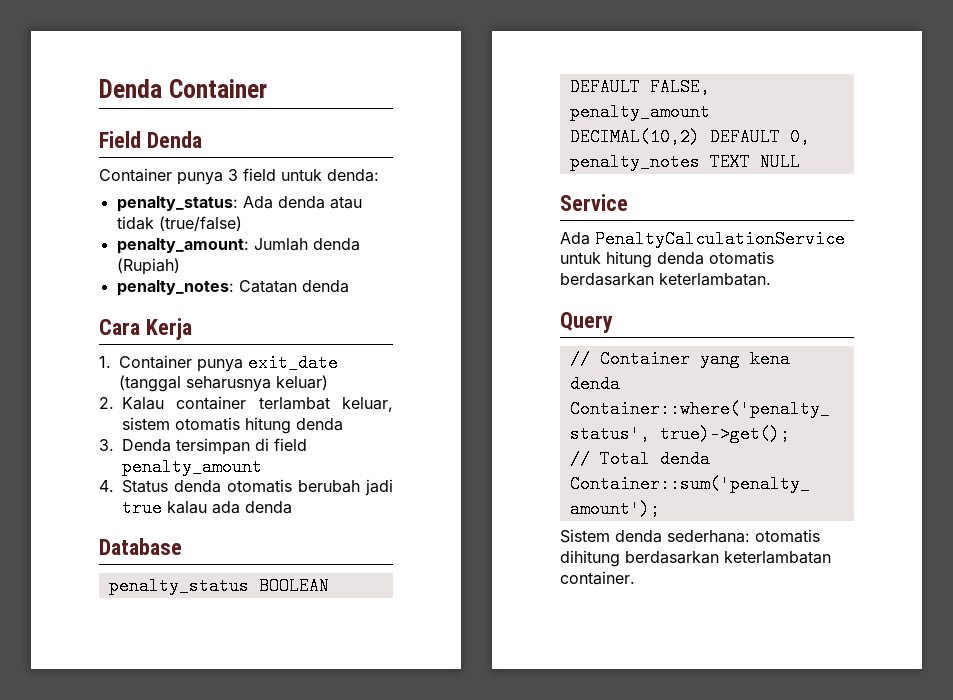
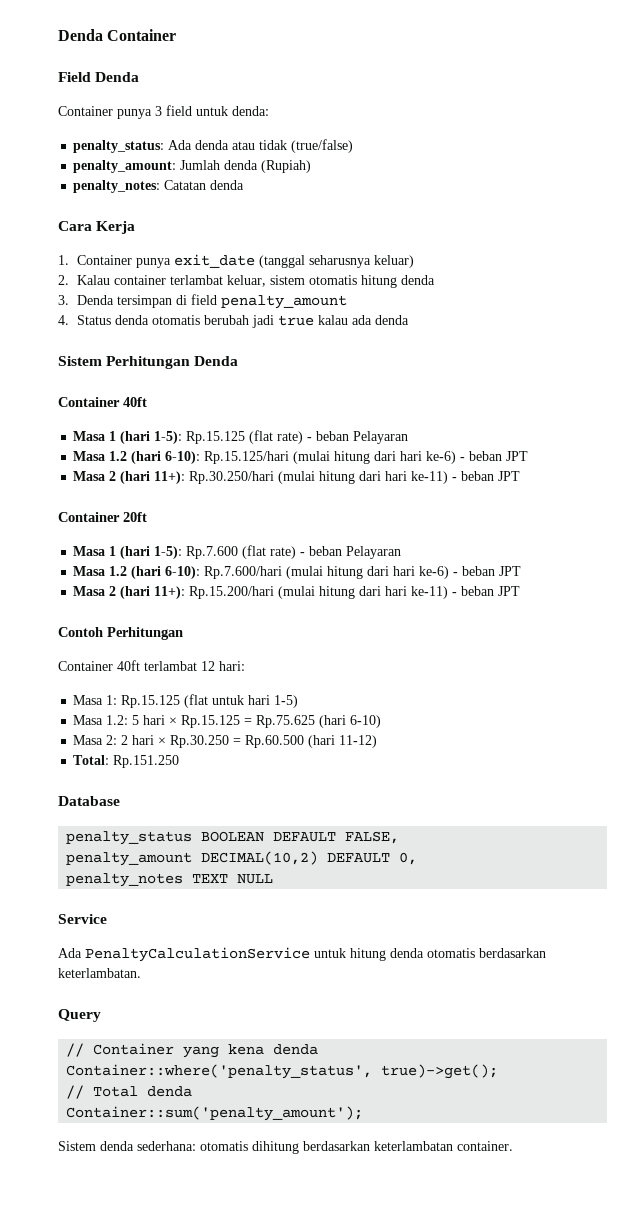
(292, 507) none -> [58,356,239,369] [58,397,147,407] [73,430,409,444] [73,451,529,464] [73,471,521,484] [58,512,147,522] [73,545,402,559] [73,566,522,579] [73,586,521,599] [58,627,183,640] [58,660,245,671] [73,694,299,708] [73,715,382,728] [73,735,378,748] [73,755,180,768] // Sistem Perhitungan Denda // Container 40ft // Masa 1 (hari 1-5): Rp.15.125 (flat rate) - beban Pelayaran // Masa 1.2 (hari 6-10): Rp.15.125/hari (mulai hitung dari hari ke-6) - beban JPT // Masa 2 (hari 11+): Rp.30.250/hari (mulai hitung dari hari ke-11) - beban JPT // Container 20ft // Masa 1 (hari 1-5): Rp.7.600 (flat rate) - beban Pelayaran // Masa 1.2 (hari 6-10): Rp.7.600/hari (mulai hitung dari hari ke-6) - beban JPT // Masa 2 (hari 11+): Rp.15.200/hari (mulai hitung dari hari ke-11) - beban JPT // Contoh Perhitungan // Container 40ft terlambat 12 hari: // Masa 1: Rp.15.125 (flat untuk hari 1-5) // Masa 1.2: 5 hari × Rp.15.125 = Rp.75.625 (hari 6-10) // Masa 2: 2 hari × Rp.30.250 = Rp.60.500 (hari 11-12) // Total: Rp.151.250

